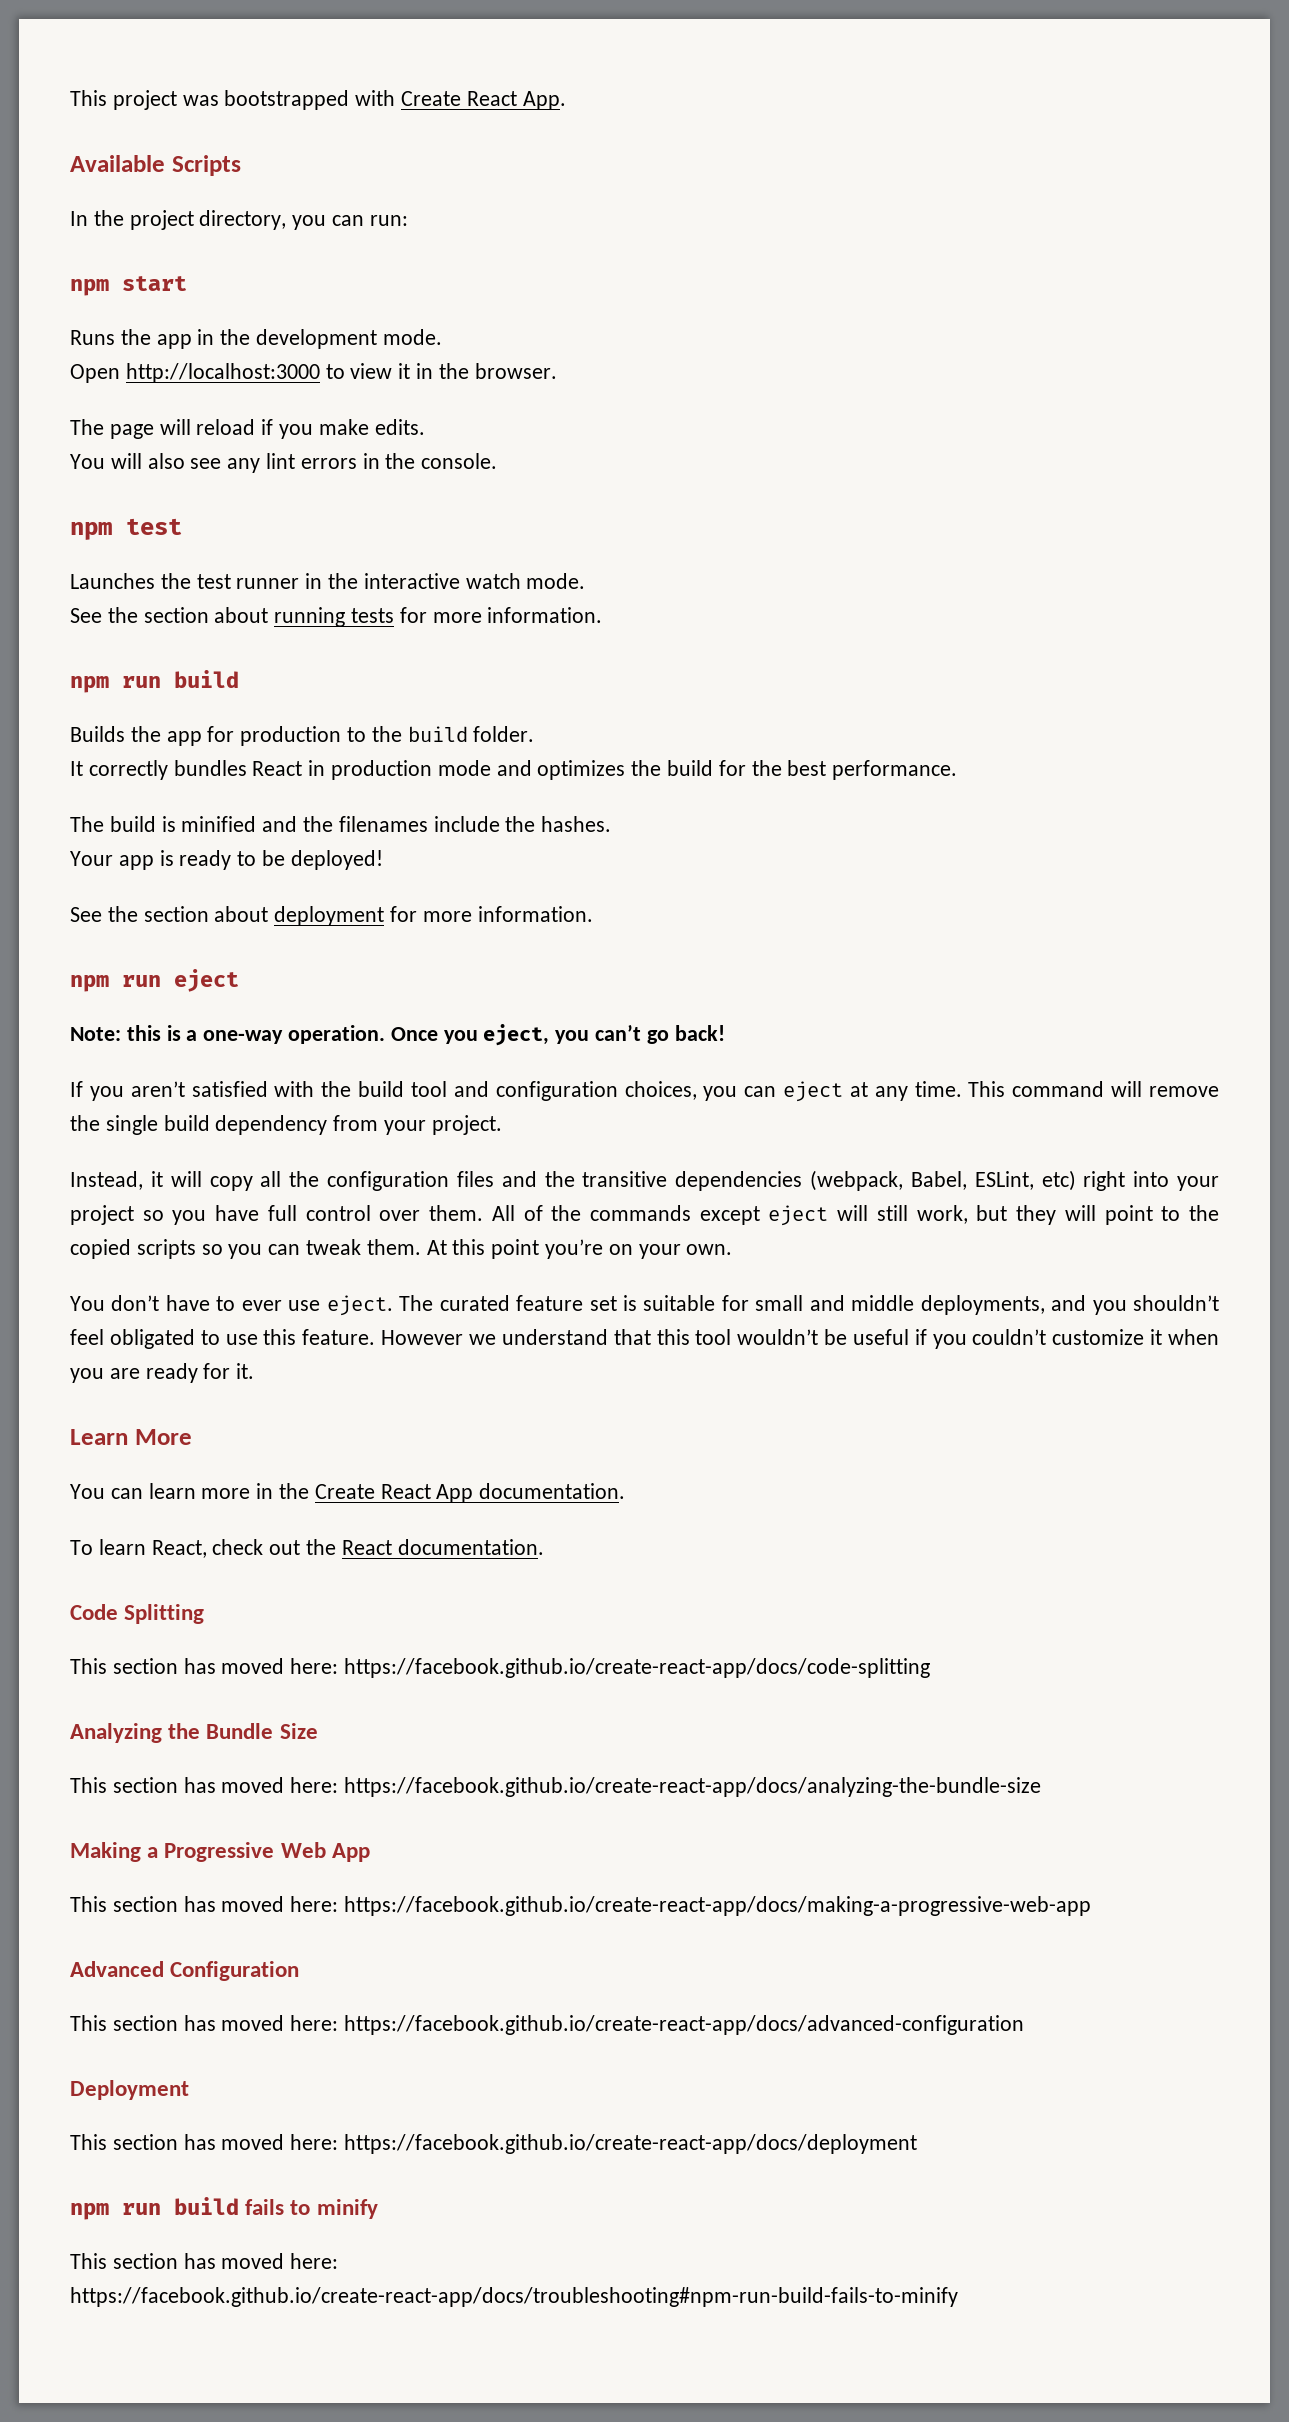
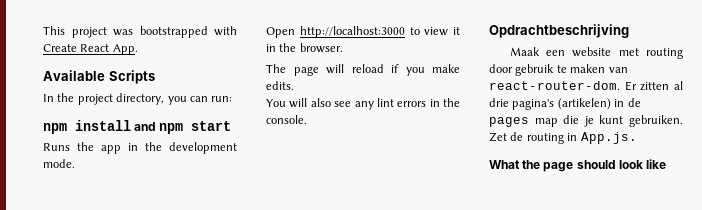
(109, 287) none -> [75,120,184,134] install and npm
[70,518,182,540] [70,573,586,589] [70,607,603,627] [70,670,239,693] [70,726,535,746] [70,760,958,780] [70,816,612,832] [70,850,383,870] [70,906,593,926] [70,969,239,992] [70,1024,725,1046] [70,1081,1219,1102] [70,1115,502,1135] [70,1170,1219,1191] [70,1205,1220,1226] [70,1239,733,1259] [70,1295,1220,1316] [70,1329,1219,1349] [70,1363,255,1383] [70,1429,192,1445] [70,1483,626,1503] [70,1539,544,1558] [70,1604,205,1624] [70,1658,931,1678] [70,1723,318,1743] [70,1777,1042,1797] [70,1842,370,1862] [70,1896,1092,1916] [70,1961,300,1981] [70,2015,1025,2035] [70,2080,189,2100] [70,2134,918,2154] [70,2197,378,2220] [70,2253,339,2269] [70,2287,958,2307] npm test // Launches the test runner in the interactive watch mode. // See the section about running tests for more information. // npm run build // Builds the app for production to the build folder. // It correctly bundles React in production mode and optimizes the build for the best performance. // The build is minified and the filenames include the hashes. // Your app is ready to be deployed! // See the section about deployment for more information. // npm run eject // Note: this is a one-way operation. Once you eject, you can’t go back! // If you aren’t satisfied with the build tool and configuration choices, you can eject at any time. This command will remove the single build dependency from your project. // Instead, it will copy all the configuration files and the transitive dependencies (webpack, Babel, ESLint, etc) right into your project so you have full control over them. All of the commands except eject will still work, but they will point to the copied scripts so you can tweak them. At this point you’re on your own. // You don’t have to ever use eject. The curated feature set is suitable for small and middle deployments, and you shouldn’t feel obligated to use this feature. However we understand that this tool wouldn’t be useful if you couldn’t customize it when you are ready for it. // Learn More // You can learn more in the Create React App documentation. // To learn React, check out the React documentation. // Code Splitting // This section has moved here: https://facebook.github.io/create-react-app/docs/code-splitting // Analyzing the Bundle Size // This section has moved here: https://facebook.github.io/create-react-app/docs/analyzing-the-bundle-size // Making a Progressive Web App // This section has moved here: https://facebook.github.io/create-react-app/docs/making-a-progressive-web-app // Advanced Configuration // This section has moved here: https://facebook.github.io/create-react-app/docs/advanced-configuration // Deployment // This section has moved here: https://facebook.github.io/create-react-app/docs/deployment // npm run build fails to minify // This section has moved here: https://facebook.github.io/create-react-app/docs/troubleshooting#npm-run-build-fails-to-minify -> [489,24,629,38] [509,47,683,59] [489,64,628,76] [489,81,683,91] [489,98,641,110] [489,115,683,127] [489,132,637,144] [489,159,667,172] Opdrachtbeschrijving // Maak een website met routing door gebruik te maken van react-router-dom. Er zitten al drie pagina's (artikelen) in de pages map die je kunt gebruiken. Zet de routing in App.js. // What the page should look like

